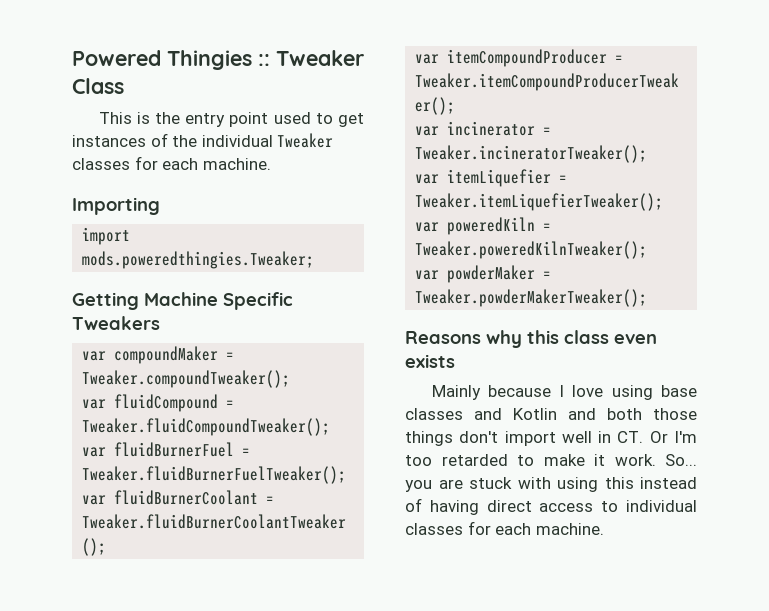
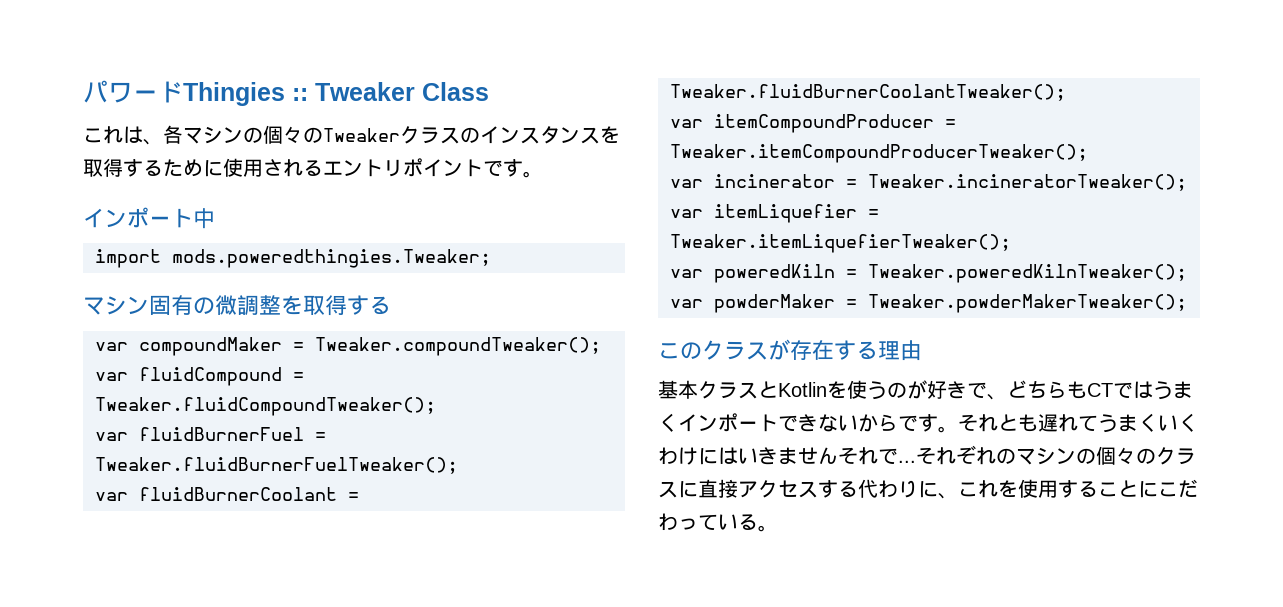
[72,50,161,66] Powered -> [83,80,183,103] パワード
[98,112,364,127] [72,133,334,148] [72,156,271,170] [72,197,160,215] [82,227,131,245] [82,251,315,269] [72,292,293,310] [72,316,160,330] This is the entry point used to get instances of the individual Tweaker classes for each machine. // Importing // import mods.poweredthingies.Tweaker; // Getting Machine Specific Tweakers -> [83,125,620,145] [83,158,543,178] [83,207,215,229] [95,249,491,268] [83,295,391,316] これは、各マシンの個々のTweakerクラスのインスタンスを取得するために使用されるエントリポイントです。 // インポート中 // import mods.poweredthingies.Tweaker; // マシン固有の微調整を取得する
[405,330,657,348] [405,354,455,368] [431,385,697,400] [405,408,697,420] [405,431,697,446] [405,454,697,466] [405,477,697,492] [405,498,697,515] [405,521,604,535] Reasons why this class even exists // Mainly because I love using base classes and Kotlin and both those things don't import well in CT. Or I'm too retarded to make it work. So... you are stuck with using this instead of having direct access to individual classes for each machine. -> [658,339,922,361] [658,380,1193,400] [658,413,1198,433] [658,445,1196,465] [658,479,1198,499] [658,513,778,532] このクラスが存在する理由 // 基本クラスとKotlinを使うのが好きで、どちらもCTではうまくインポートできないからです。それとも遅れてうまくいくわけにはいきませんそれで...それぞれのマシンの個々のクラスに直接アクセスする代わりに、これを使用することにこだわっている。

